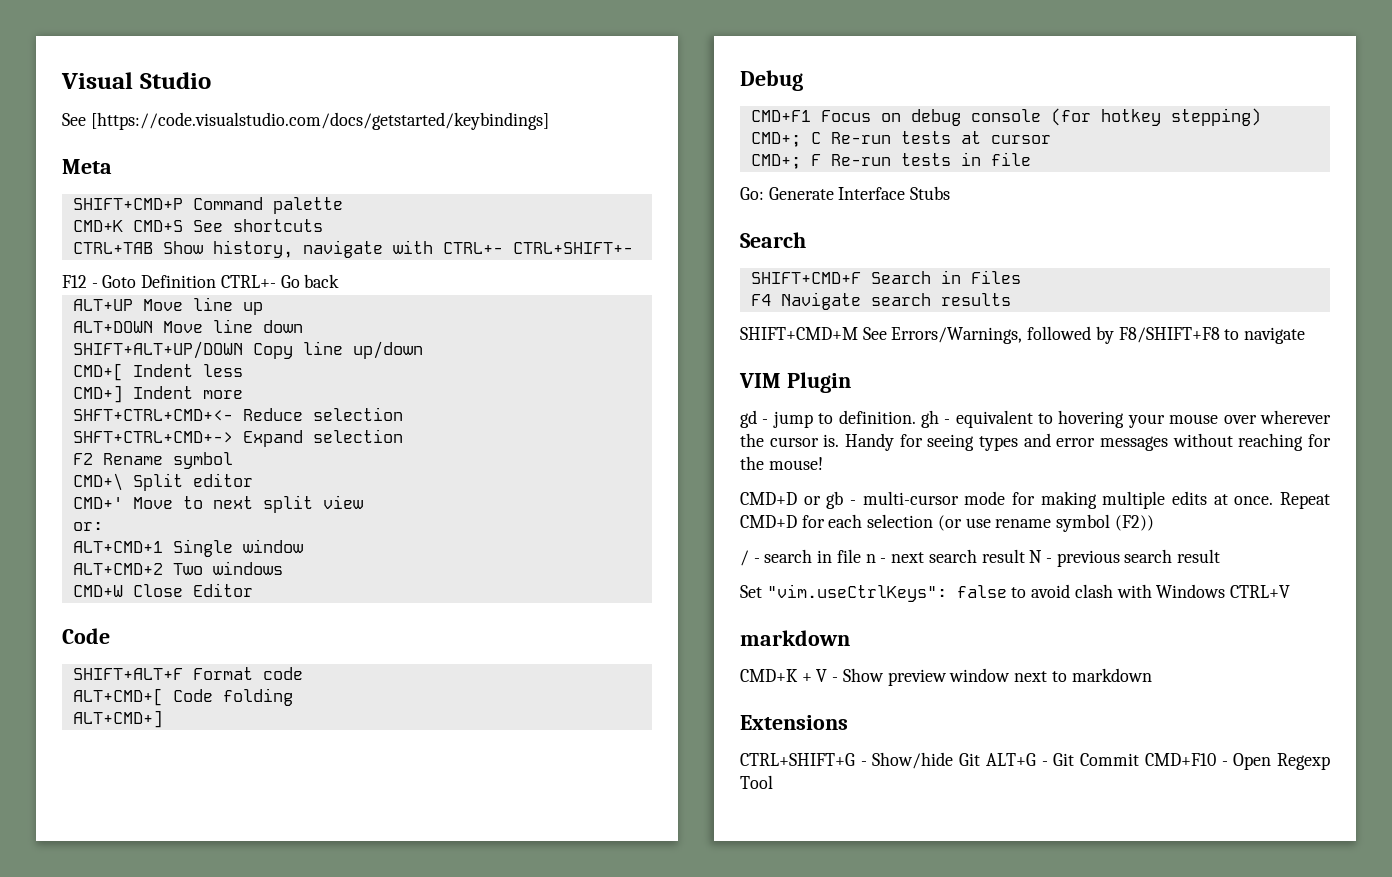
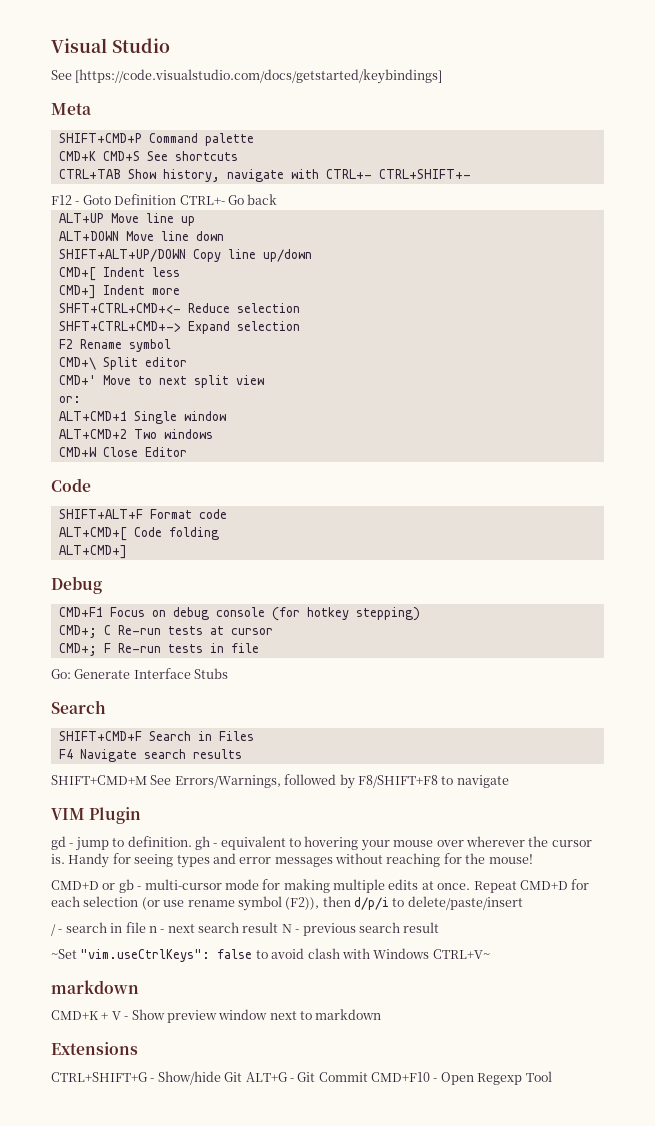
[1114,515,1154,531] (F2)) -> [285,896,523,910] (F2)), then d/p/i to delete/paste/insert
[740,585,762,598] Set -> [51,949,77,959] ~Set
[1230,585,1291,598] CTRL+V -> [432,949,490,959] CTRL+V~

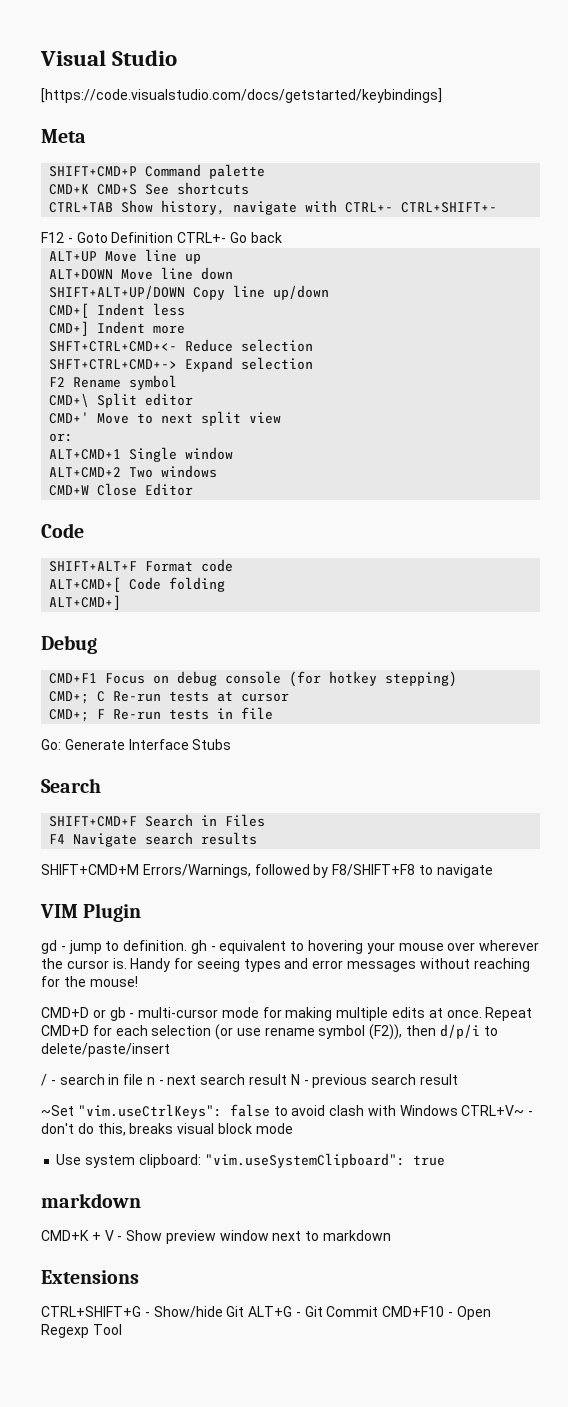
[51,70,72,80] See -> (178, 58) none
[150,775,172,785] See -> (139, 869) none
(490, 954) none -> [528,1111,534,1116] [41,1123,293,1136] [56,1153,445,1168] - don't do this, breaks visual block mode // Use system clipboard: "vim.useSystemClipboard": true

